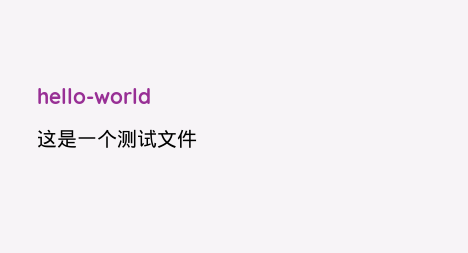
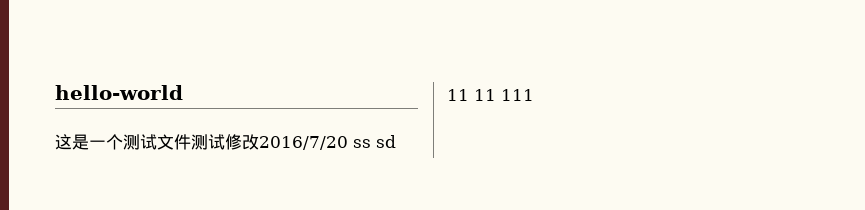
(197, 138) none -> [191,134,396,150] [447,89,534,101] 测试修改2016/7/20 ss sd 11 11 111

